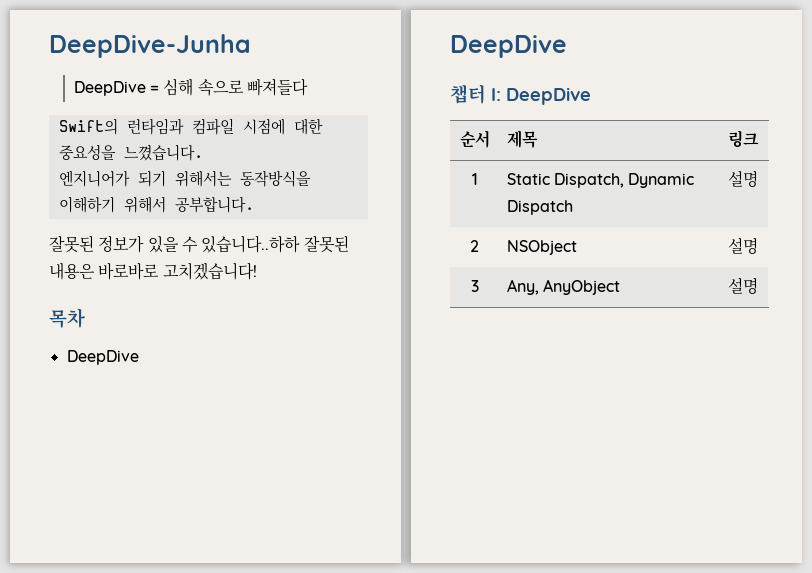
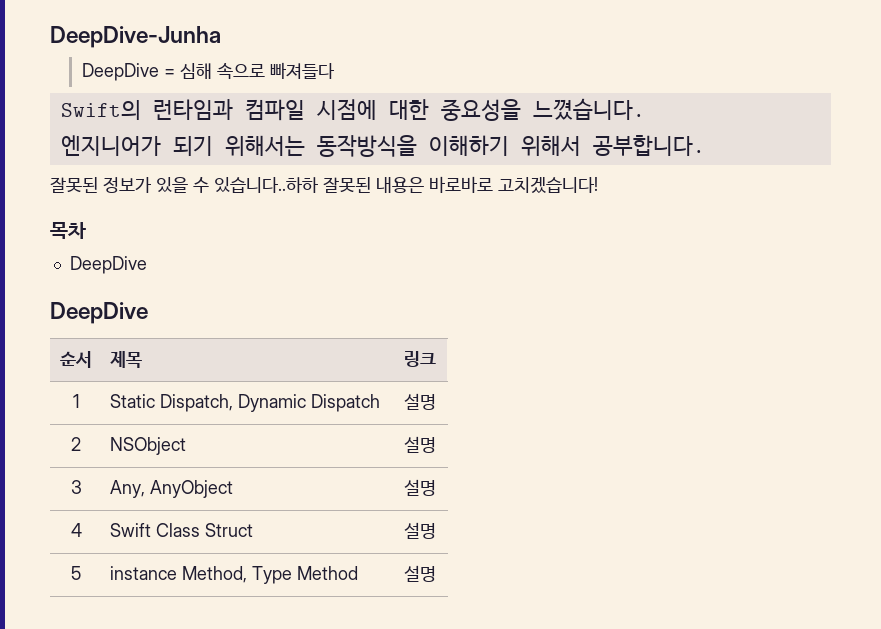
[450,84,591,105] // 챕터 I: DeepDive -> (148, 313) none
(758, 285) none -> [70,523,82,537] [110,523,254,537] [404,522,437,539] [71,566,81,580] [110,566,359,584] [404,565,437,582] // 4 | Swift Class Struct | 설명 // 5 | instance Method, Type Method | 설명

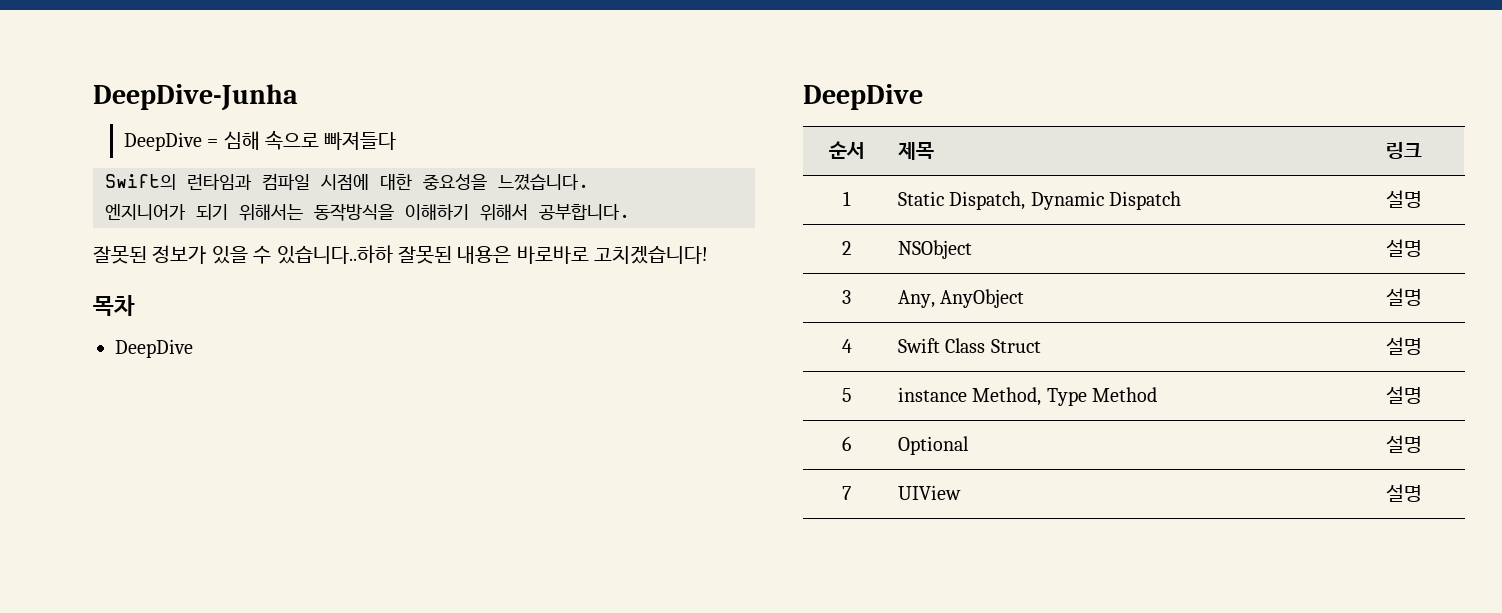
(437, 573) none -> [842,436,851,451] [897,436,969,455] [1385,435,1422,453] [842,486,851,500] [897,485,961,500] [1385,484,1422,502] // 6 | Optional | 설명 // 7 | UIView | 설명

